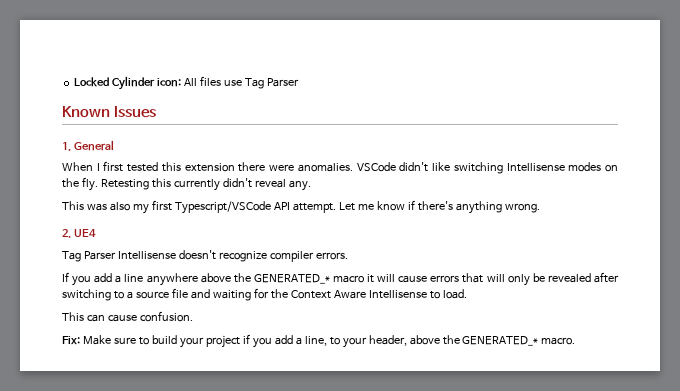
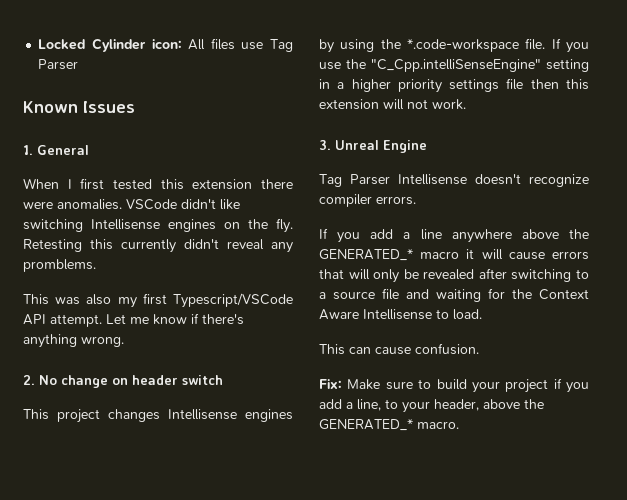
[568,162,602,172] modes -> [168,219,216,232] engines
[288,180,311,191] any. -> [271,242,293,253] [23,259,96,272] any promblems.
[73,229,96,237] UE4 -> [39,375,223,388] [23,409,293,423] [319,38,589,53] [319,59,589,72] [319,78,589,93] [319,99,466,110] [319,140,427,153] No change on header switch // This project changes Intellisense engines by using the *.code-workspace file. If you use the "C_Cpp.intelliSenseEngine" setting in a higher priority settings file then this extension will not work. // 3. Unreal Engine

